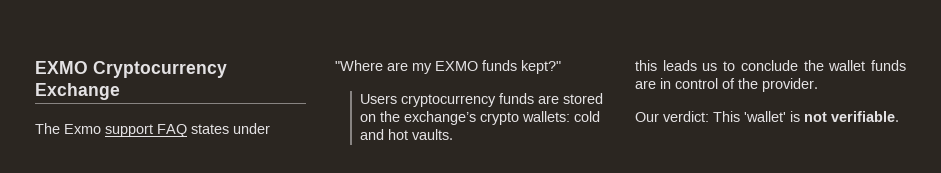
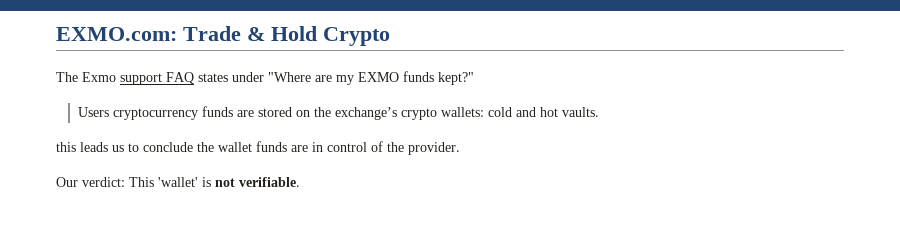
[35,61,227,78] [35,83,120,100] EXMO Cryptocurrency Exchange -> [56,26,390,46] EXMO.com: Trade & Hold Crypto

